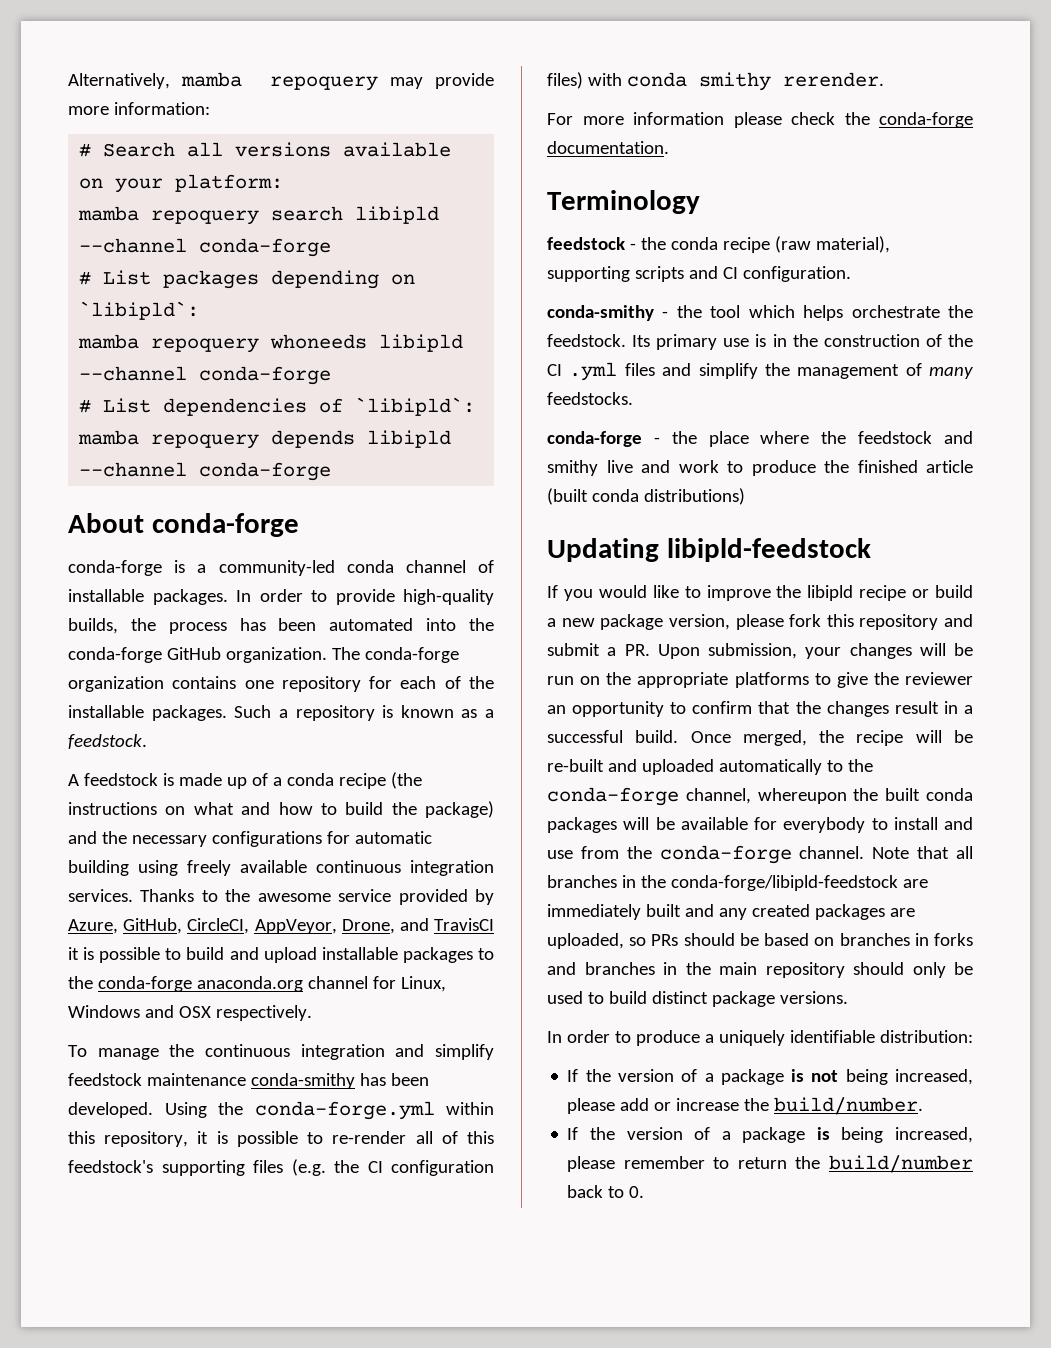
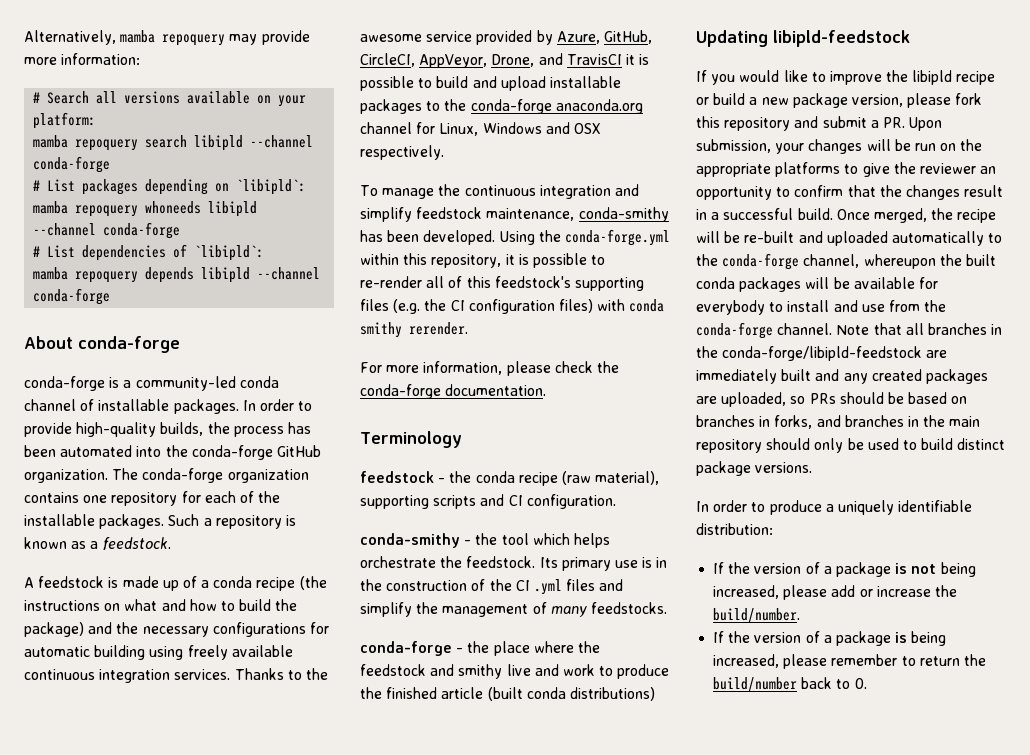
[146,1073,246,1086] maintenance -> [486,208,575,221] maintenance,
[633,112,724,125] information -> [423,361,503,375] information,
[934,933,973,946] forks -> [774,415,813,429] forks,

